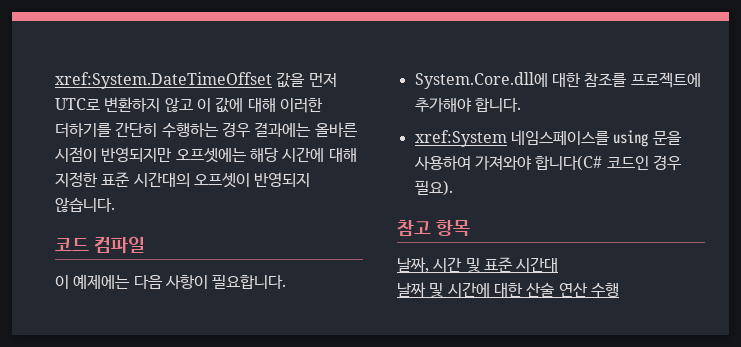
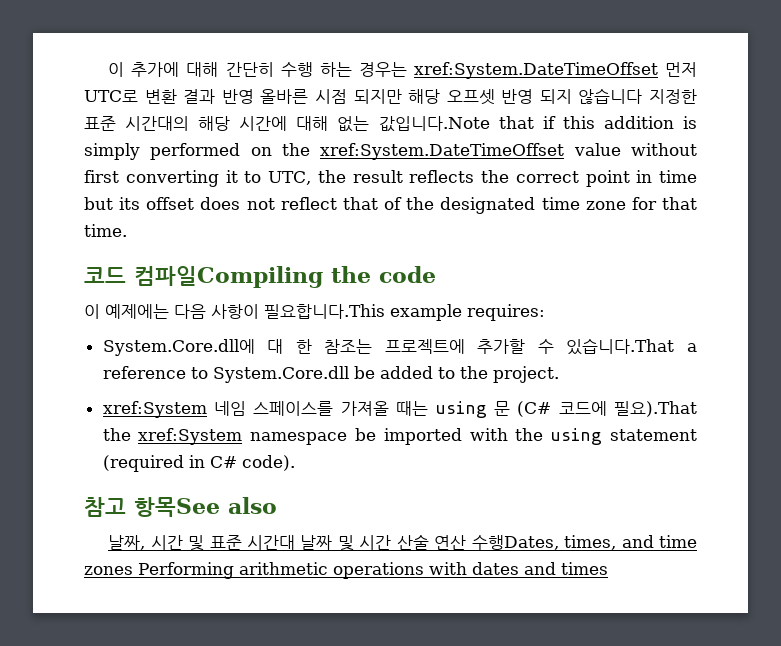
[55,72,337,89] [55,97,323,113] [55,122,358,138] [55,147,357,163] [55,172,311,188] [55,197,115,212] [55,236,145,254] [55,274,287,289] [414,72,701,89] [414,97,521,112] [414,130,682,147] [413,155,681,171] [414,180,453,196] xref:System.DateTimeOffset 값을 먼저 UTC로 변환하지 않고 이 값에 대해 이러한 더하기를 간단히 수행하는 경우 결과에는 올바른 시점이 반영되지만 오프셋에는 해당 시간에 대해 지정한 표준 시간대의 오프셋이 반영되지 않습니다. // 코드 컴파일 // 이 예제에는 다음 사항이 필요합니다. // System.Core.dll에 대한 참조를 프로젝트에 추가해야 합니다. // xref:System 네임스페이스를 using 문을 사용하여 가져와야 합니다(C# 코드인 경우 필요). -> [108,62,698,79] [84,88,697,105] [84,116,697,132] [84,143,698,160] [84,170,697,187] [84,197,697,214] [84,224,127,237] [84,266,436,288] [84,304,545,321] [102,338,698,356] [102,366,559,383] [102,401,698,418] [102,428,698,445] [102,455,295,472] 이 추가에 대해 간단히 수행 하는 경우는 xref:System.DateTimeOffset 먼저 UTC로 변환 결과 반영 올바른 시점 되지만 해당 오프셋 반영 되지 않습니다 지정한 표준 시간대의 해당 시간에 대해 없는 값입니다.Note that if this addition is simply performed on the xref:System.DateTimeOffset value without first converting it to UTC, the result reflects the correct point in time but its offset does not reflect that of the designated time zone for that time. // 코드 컴파일Compiling the code // 이 예제에는 다음 사항이 필요합니다.This example requires: // System.Core.dll에 대 한 참조는 프로젝트에 추가할 수 있습니다.That a reference to System.Core.dll be added to the project. // xref:System 네임 스페이스를 가져올 때는 using 문 (C# 코드에 필요).That the xref:System namespace be imported with the using statement (required in C# code).
[436,220,470,236] 항목 -> [134,497,277,517] 항목See also
(559, 264) // -> (296, 542) none
[447,282,619,298] 시간에 대한 산술 연산 수행 -> [359,534,697,550] [84,562,608,579] 시간 산술 연산 수행Dates, times, and time zones Performing arithmetic operations with dates and times

